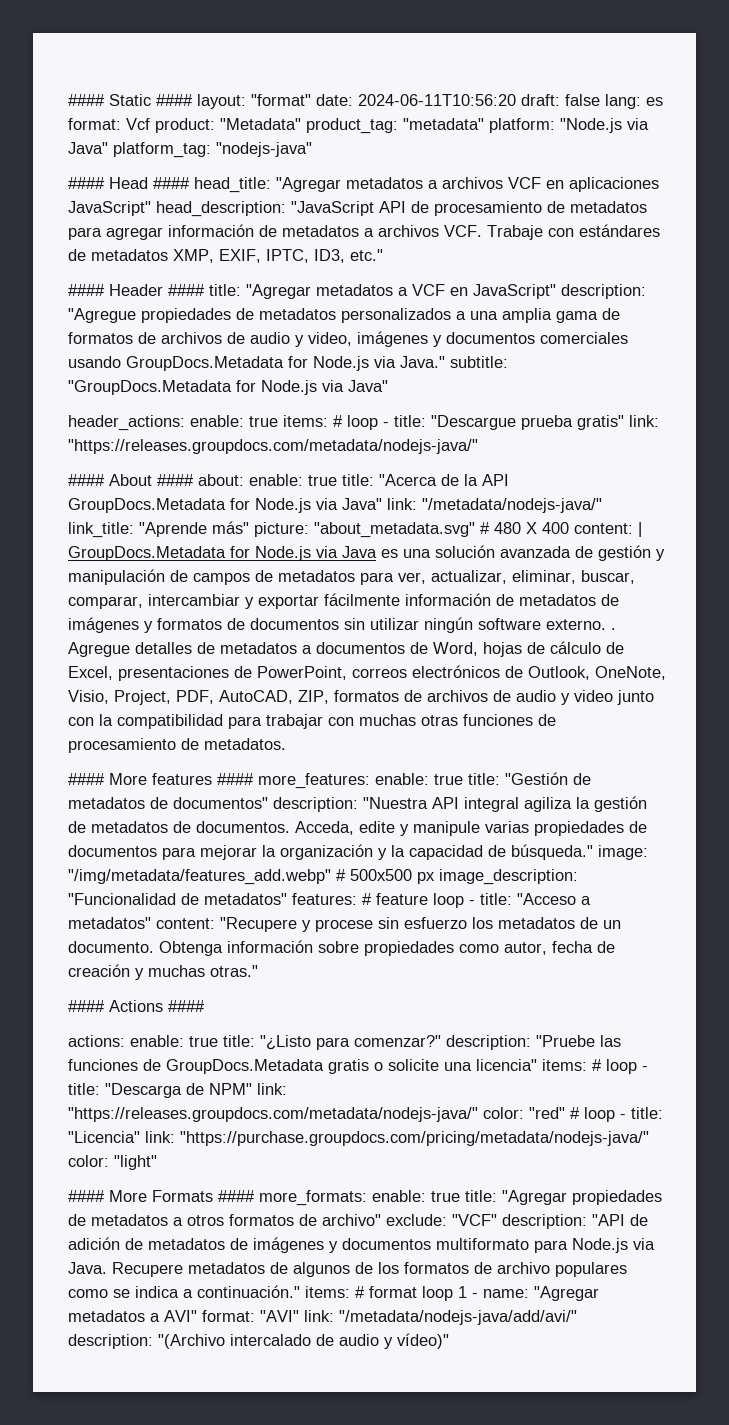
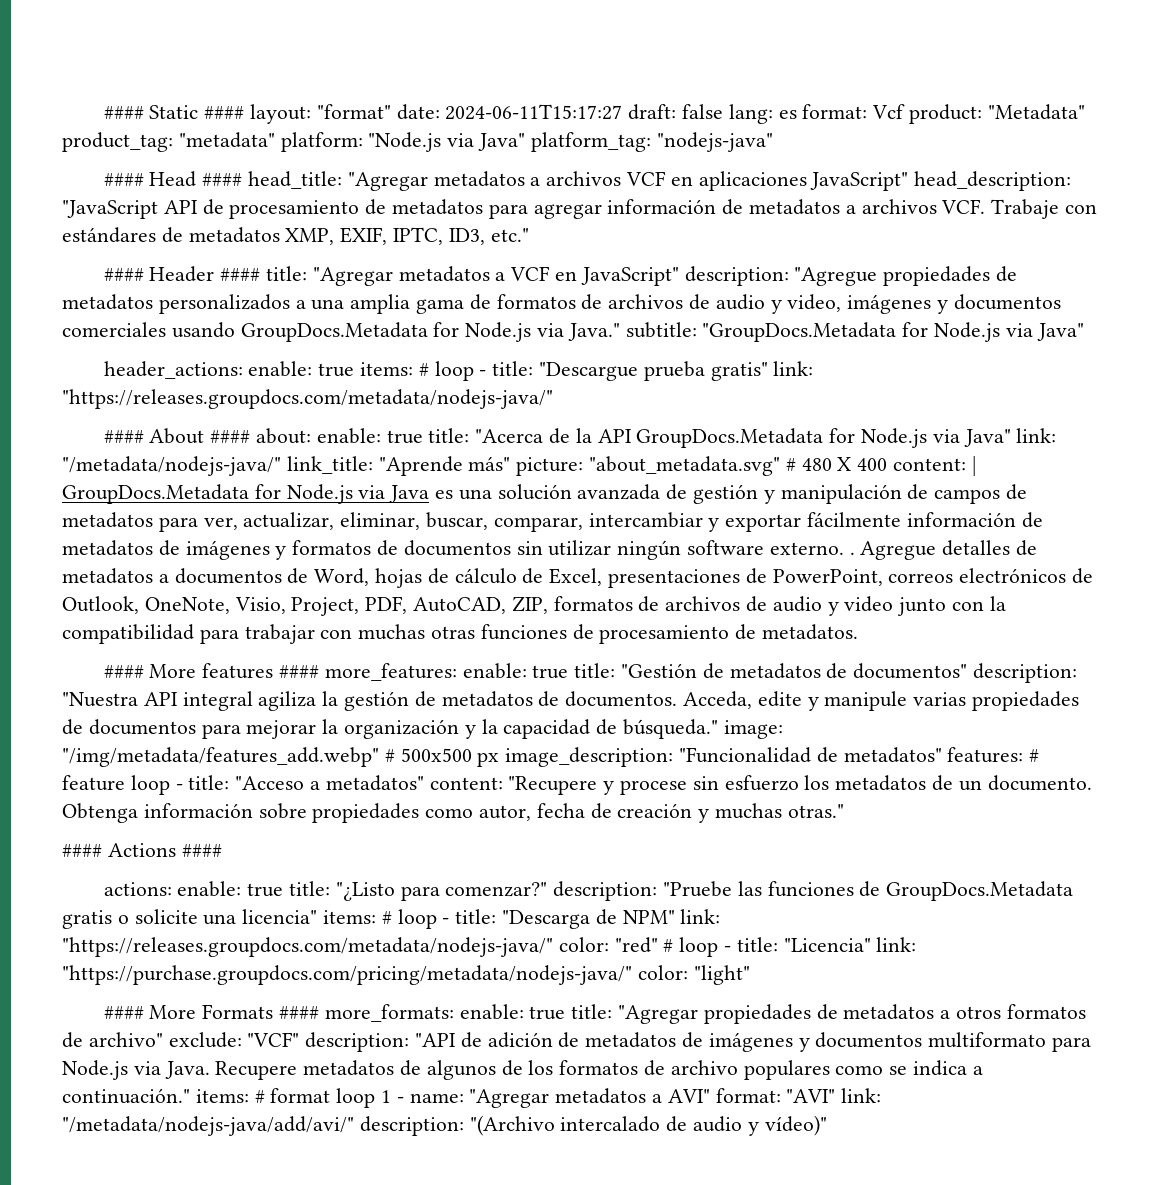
[358,94,516,106] 2024-06-11T10:56:20 -> [445,104,623,120] 2024-06-11T15:17:27

